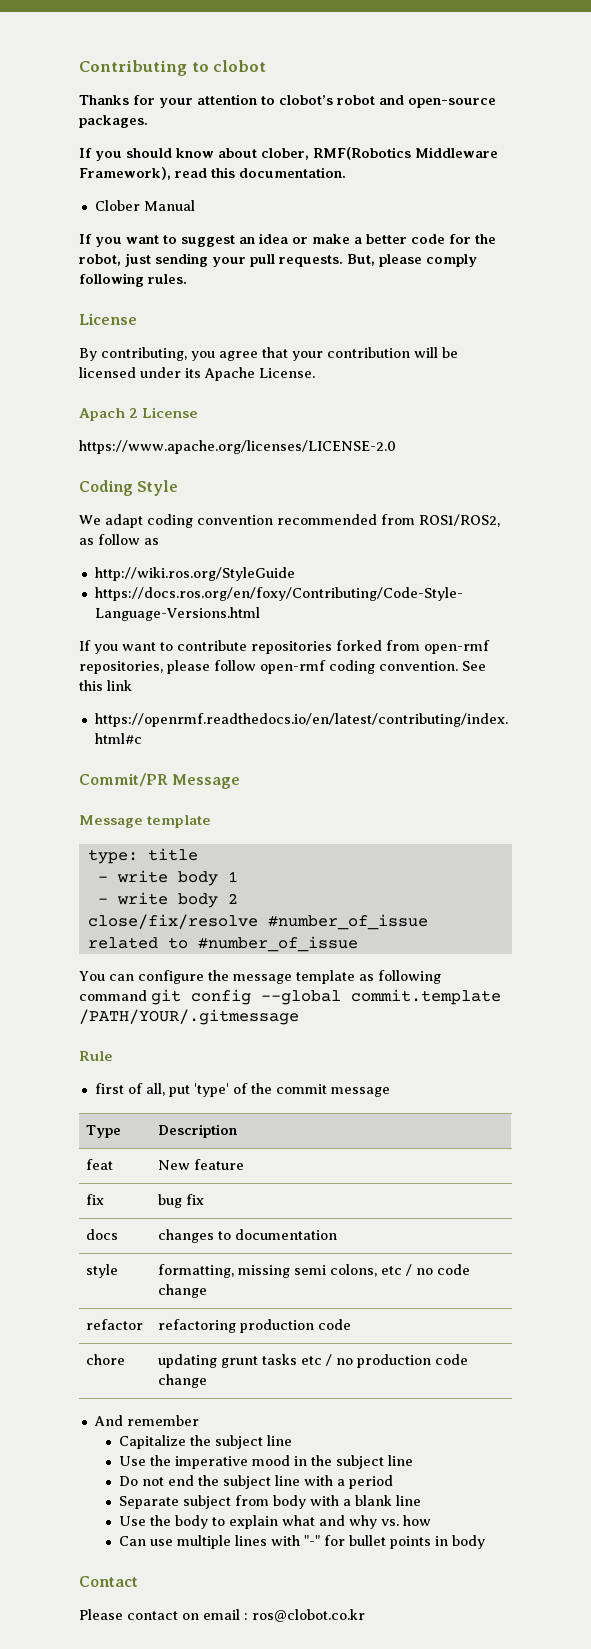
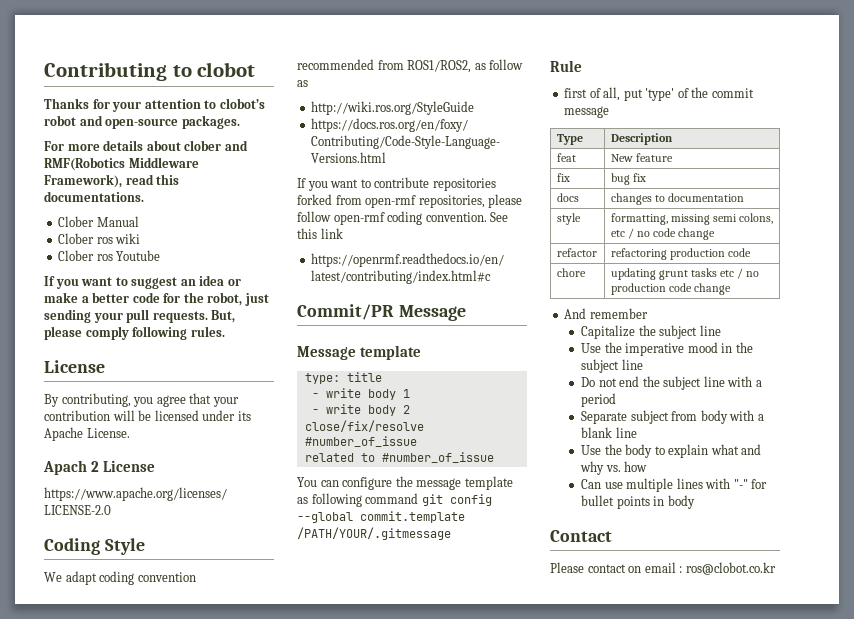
[79,148,309,161] If you should know about clober, -> [44,140,248,151] For more details about clober and
[239,167,346,178] documentation. -> [44,191,144,202] documentations.
(195, 205) none -> [58,233,141,244] [58,250,161,261] // Clober ros wiki // Clober ros Youtube

